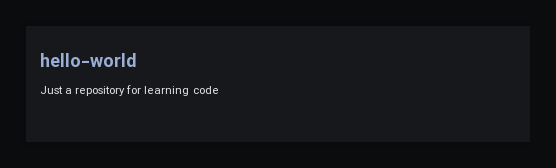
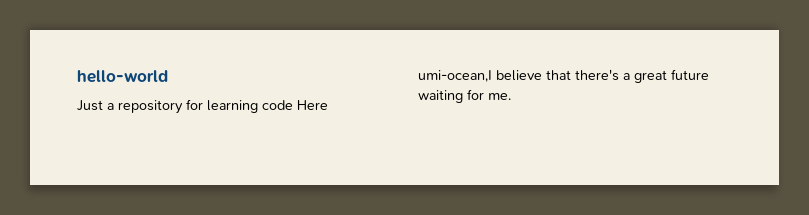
(219, 90) none -> [297,100,328,110] [418,69,709,83] [418,89,511,103] Here umi-ocean,I believe that there's a great future waiting for me.

